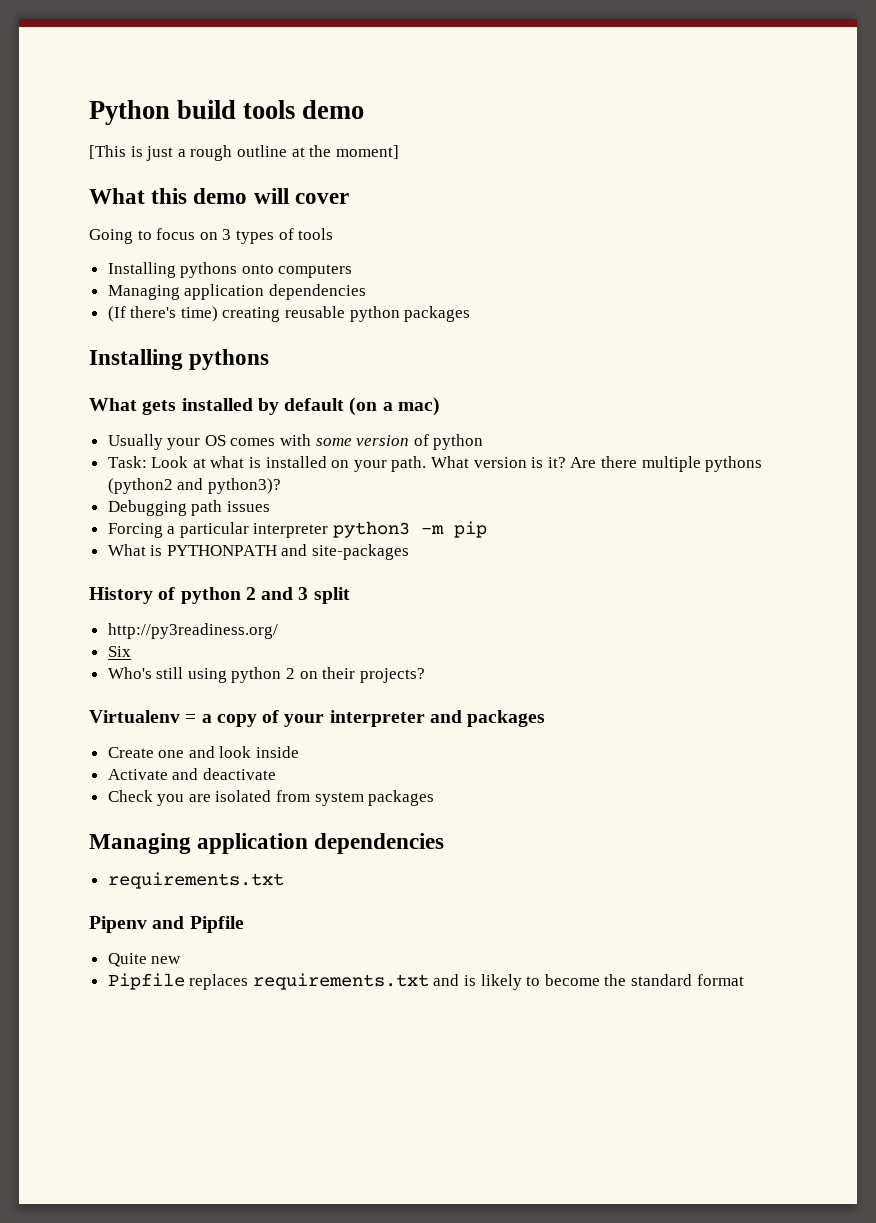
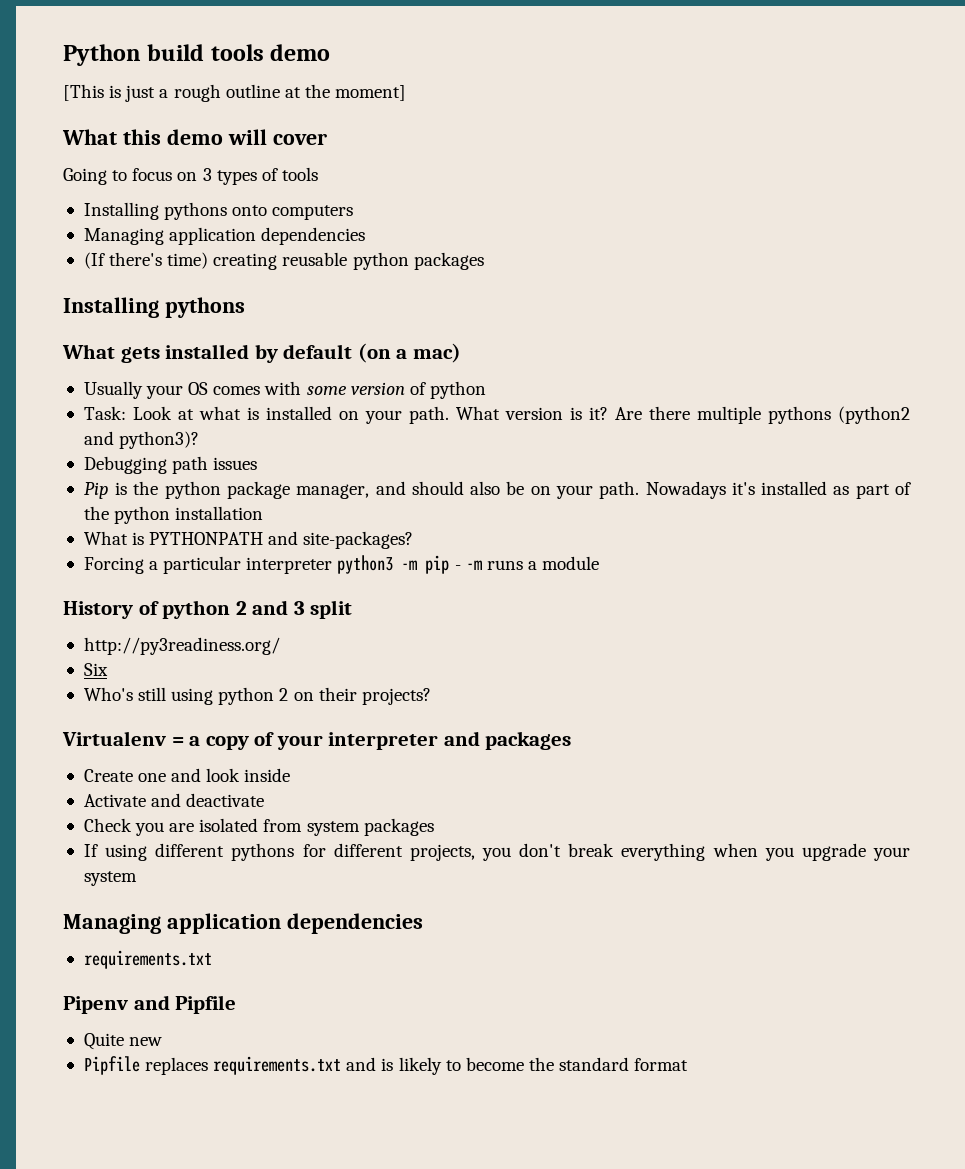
(270, 506) none -> [83,481,911,499] [83,506,264,524] [83,531,414,549] // Pip is the python package manager, and should also be on your path. Nowadays it's installed as part of the python installation // What is PYTHONPATH and site-packages?
[107,544,410,560] // What is PYTHONPATH and site-packages -> [454,556,600,570] - -m runs a module
(435, 798) none -> [83,843,911,861] [83,871,137,886] // If using different pythons for different projects, you don't break everything when you upgrade your system

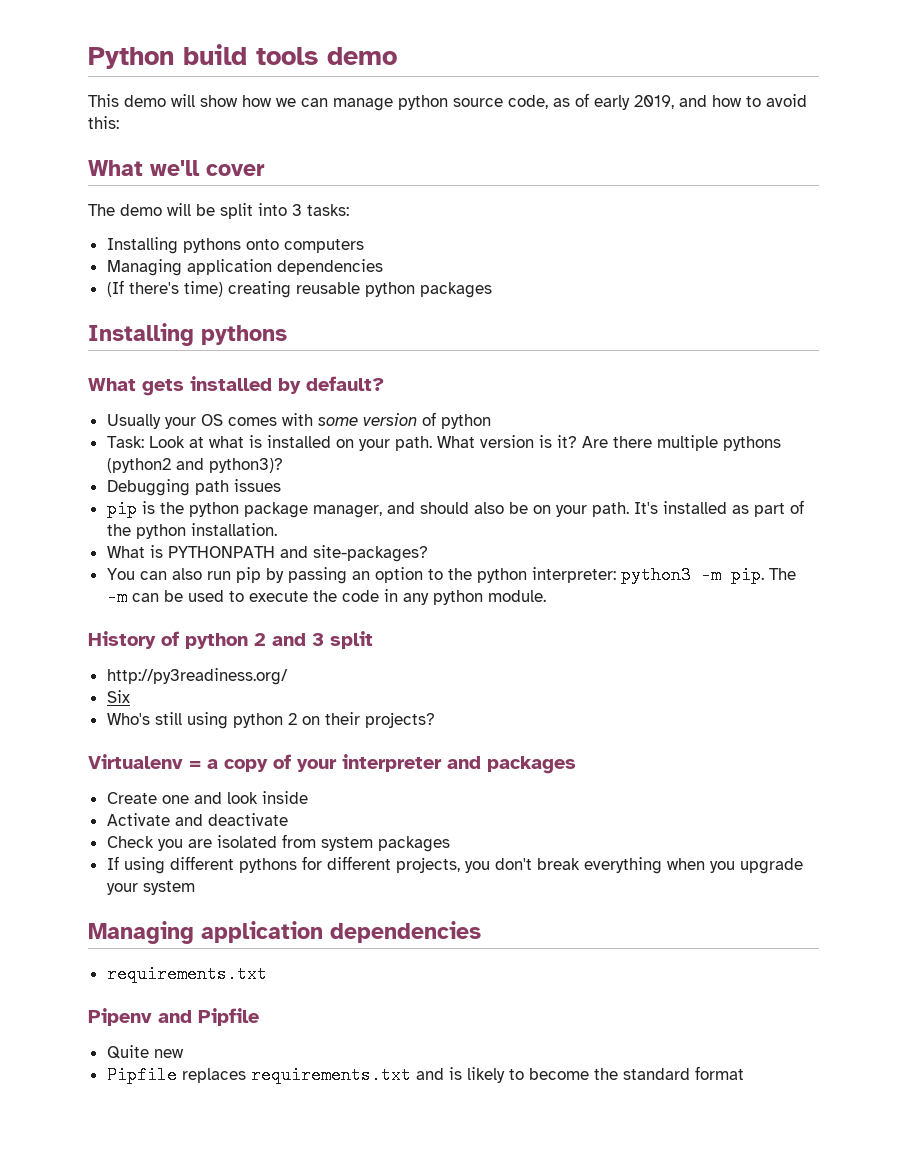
[63,84,407,102] [62,129,327,145] [63,167,318,185] [This is just a rough outline at the moment] // What this demo will cover // Going to focus on 3 types of tools -> [88,93,807,111] [88,116,119,129] [88,160,265,176] [88,203,349,219] This demo will show how we can manage python source code, as of early 2019, and how to avoid this: // What we'll cover // The demo will be split into 3 tasks:
[283,343,461,363] default (on a mac) -> [306,376,384,391] default?
[83,482,109,499] Pip -> [106,500,137,518] pip
[645,481,755,499] Nowadays it's -> [633,502,658,514] It's
[175,506,264,520] installation -> [190,523,277,536] installation.
[83,555,600,574] Forcing a particular interpreter python3 -m pip - -m runs a module -> [106,566,796,584] [106,588,546,606] You can also run pip by passing an option to the python interpreter: python3 -m pip. The -m can be used to execute the code in any python module.

